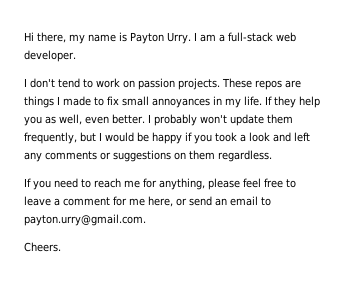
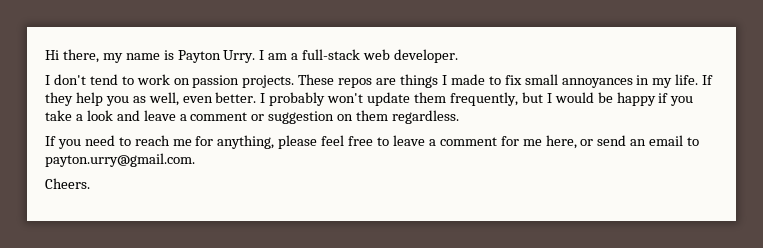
[215,132,237,142] took -> [45,110,72,121] take
[294,132,310,142] [24,150,171,162] left any comments or suggestions -> [143,110,335,124] leave a comment or suggestion

